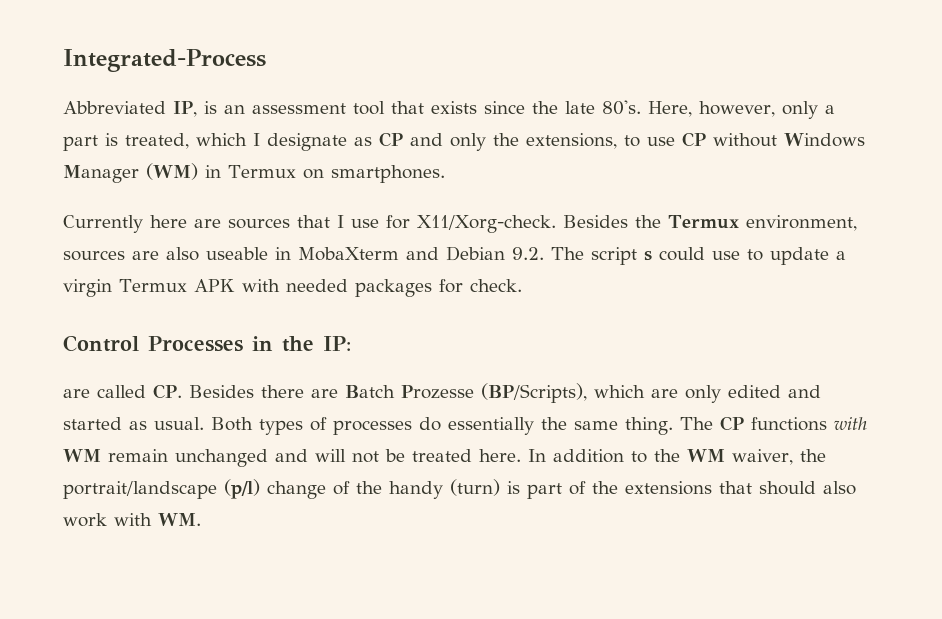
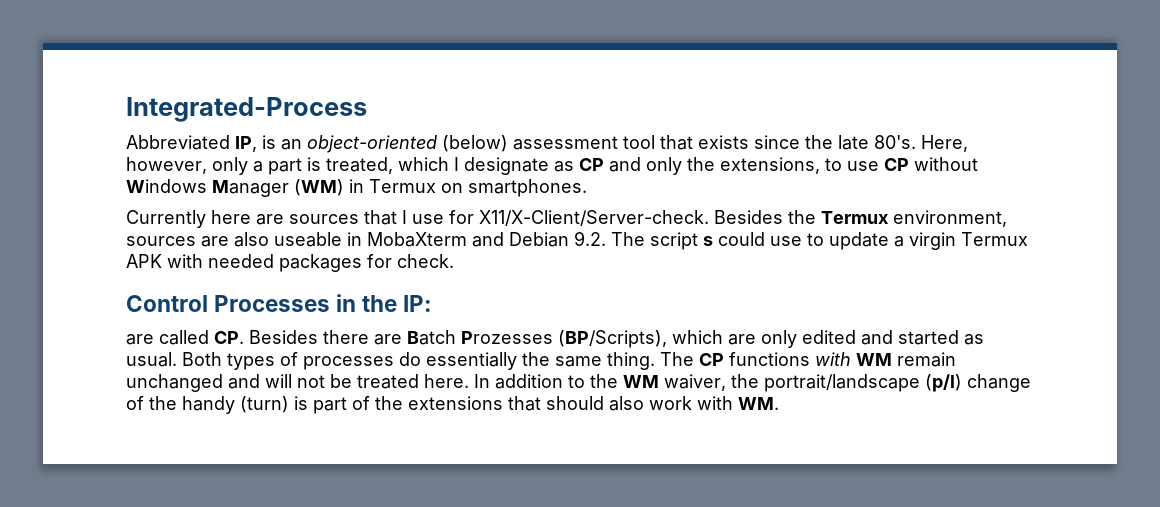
(245, 109) none -> [307,135,508,153] object-oriented (below)
[417,215,556,233] X11/Xorg-check. -> [479,210,709,226] X11/X-Client/Server-check.
[401,385,474,399] Prozesse -> [461,331,553,344] Prozesses

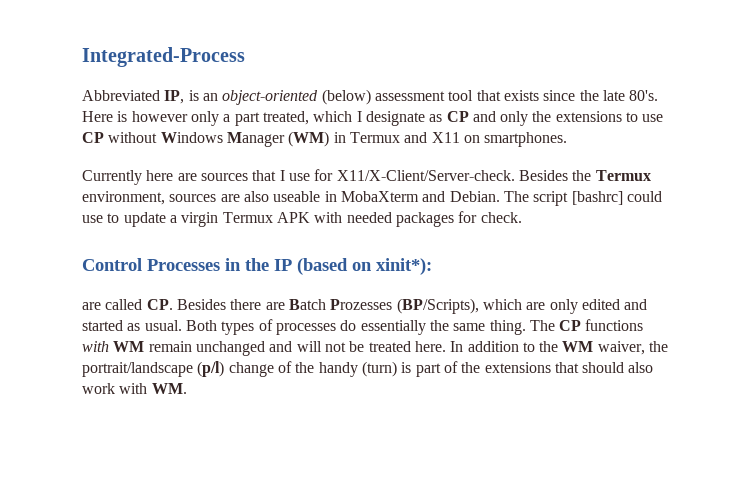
[921,135,968,152] [126,157,207,174] Here, however, -> [82,111,188,122] Here is however
[307,157,321,171] is -> (260, 119) none
[720,157,820,174] extensions, -> [555,111,622,122] extensions
(436, 186) none -> [404,132,460,143] and X11
[509,231,606,247] Debian 9.2. -> [449,191,500,202] Debian.
[703,236,713,246] s -> [571,191,623,205] [bashrc]
[403,295,433,312] IP: -> [274,258,432,275] IP (based on xinit*):

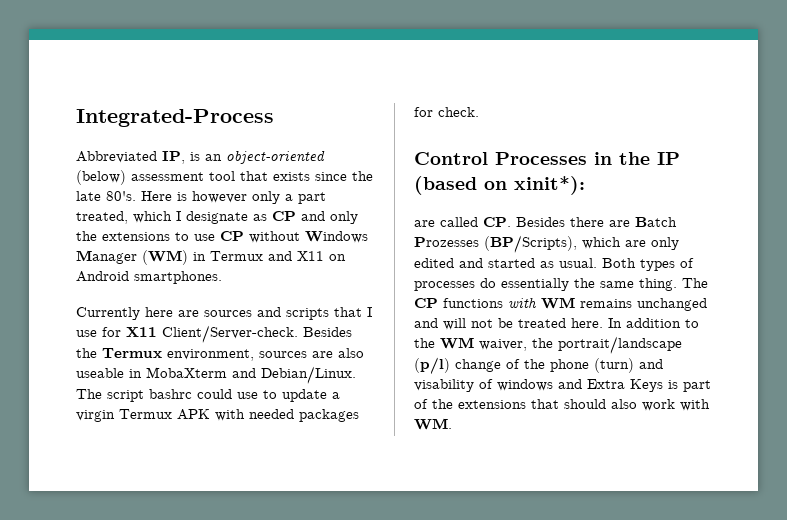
(480, 139) none -> [76,271,129,282] Android
(248, 177) none -> [257,307,329,320] and scripts
[336,170,515,181] X11/X-Client/Server-check. -> [126,325,298,343] X11 Client/Server-check.
[449,191,500,202] Debian. -> [261,366,356,384] Debian/Linux.
[571,191,623,205] [bashrc] -> [149,389,192,399] bashrc
[148,341,192,352] remain -> [580,299,632,308] remains
[318,361,397,377] handy (turn) -> [550,358,663,373] [414,379,663,392] phone (turn) and visability of windows and Extra Keys

